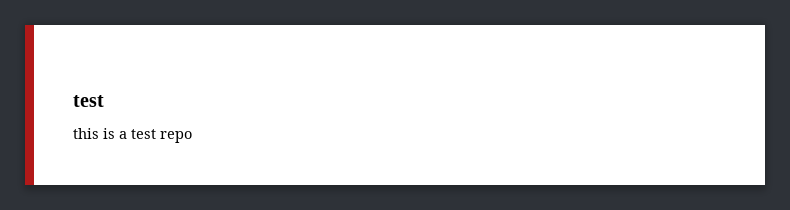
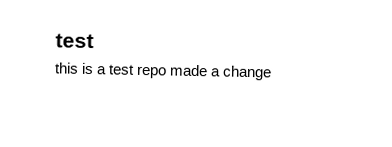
(192, 137) none -> [169,64,273,81] made a change

